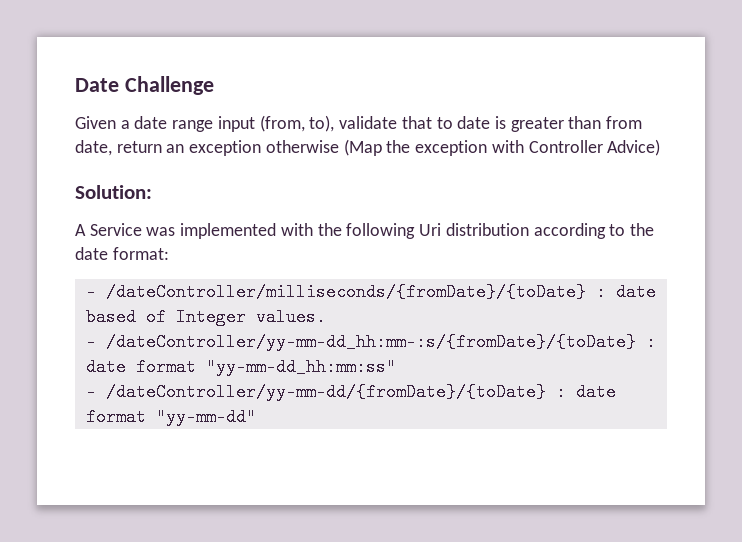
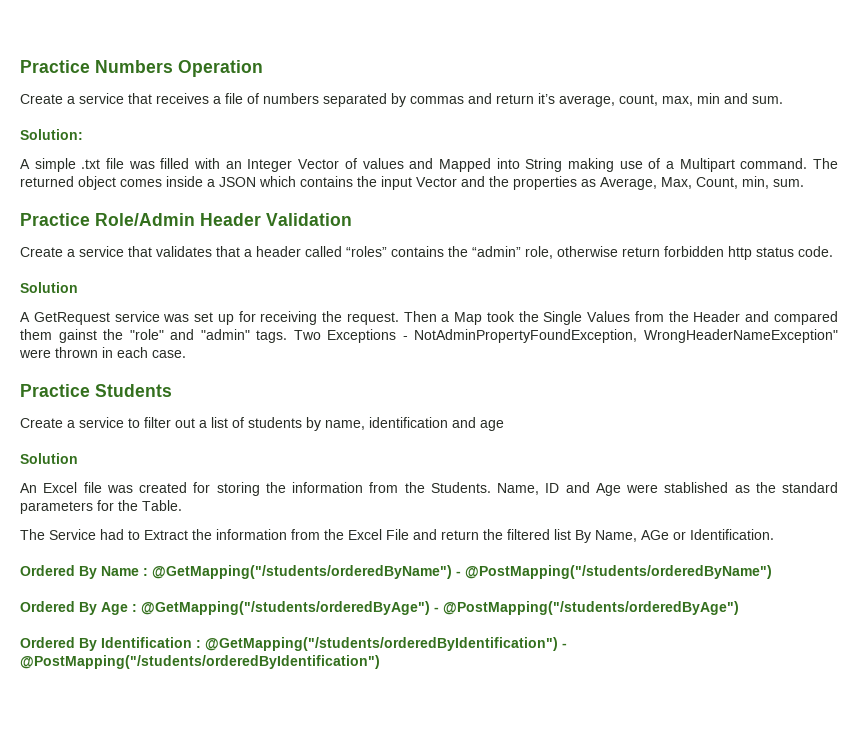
[75,76,214,95] [75,115,643,132] [75,139,661,156] [75,185,152,199] [75,223,654,239] [75,247,169,260] [85,283,656,301] [85,308,326,326] [85,333,656,351] [85,358,396,376] [85,383,616,401] [85,408,256,426] Date Challenge // Given a date range input (from, to), validate that to date is greater than from date, return an exception otherwise (Map the exception with Controller Advice) // Solution: // A Service was implemented with the following Uri distribution according to the date format: // - /dateController/milliseconds/{fromDate}/{toDate} : date based of Integer values. // - /dateController/yy-mm-dd_hh:mm-:s/{fromDate}/{toDate} : date format "yy-mm-dd_hh:mm:ss" // - /dateController/yy-mm-dd/{fromDate}/{toDate} : date format "yy-mm-dd" -> [20,60,263,77] [20,93,783,107] [20,129,83,140] [20,158,838,172] [20,176,804,190] [20,213,352,226] [20,246,833,260] [20,282,78,293] [20,311,839,325] [20,329,838,343] [19,347,186,358] [20,384,172,397] [20,417,504,431] [20,453,78,464] [20,482,838,496] [20,500,182,514] [20,529,774,543] [20,565,772,579] [20,601,739,615] [20,637,567,651] [20,655,380,669] Practice Numbers Operation // Create a service that receives a file of numbers separated by commas and return it’s average, count, max, min and sum. // Solution: // A simple .txt file was filled with an Integer Vector of values and Mapped into String making use of a Multipart command. The returned object comes inside a JSON which contains the input Vector and the properties as Average, Max, Count, min, sum. // Practice Role/Admin Header Validation // Create a service that validates that a header called “roles” contains the “admin” role, otherwise return forbidden http status code. // Solution // A GetRequest service was set up for receiving the request. Then a Map took the Single Values from the Header and compared them gainst the "role" and "admin" tags. Two Exceptions - NotAdminPropertyFoundException, WrongHeaderNameException" were thrown in each case. // Practice Students // Create a service to filter out a list of students by name, identification and age // Solution // An Excel file was created for storing the information from the Students. Name, ID and Age were stablished as the standard parameters for the Table. // The Service had to Extract the information from the Excel File and return the filtered list By Name, AGe or Identification. // Ordered By Name : @GetMapping("/students/orderedByName") - @PostMapping("/students/orderedByName") // Ordered By Age : @GetMapping("/students/orderedByAge") - @PostMapping("/students/orderedByAge") // Ordered By Identification : @GetMapping("/students/orderedByIdentification") - @PostMapping("/students/orderedByIdentification")

